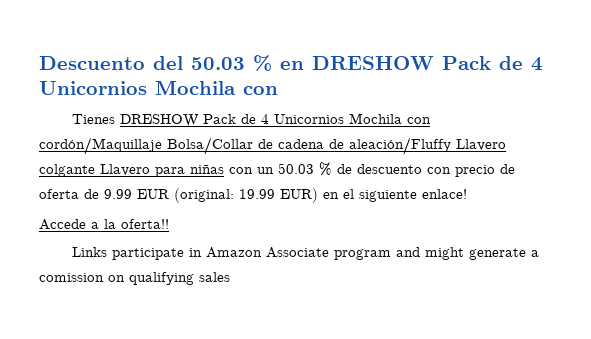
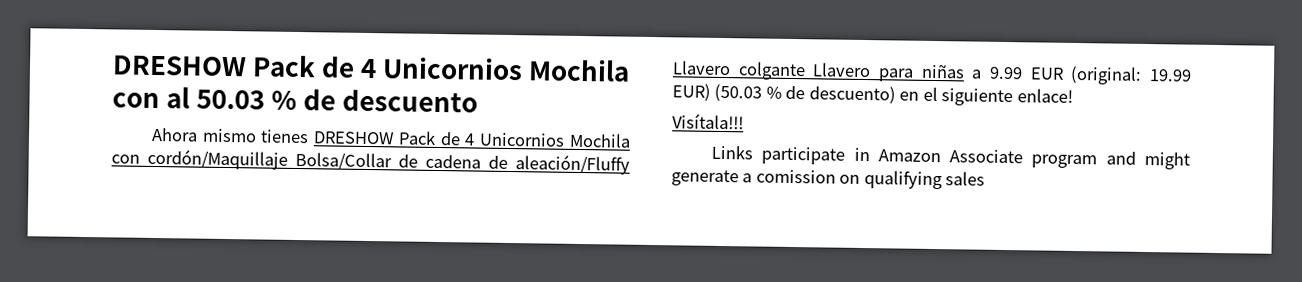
[39,55,543,71] [39,80,278,95] [71,114,115,124] Descuento del 50.03 % en DRESHOW Pack de 4 Unicornios Mochila con // Tienes -> [112,54,631,82] [112,86,479,113] [150,127,310,144] DRESHOW Pack de 4 Unicornios Mochila con al 50.03 % de descuento // Ahora mismo tienes
[229,162,515,177] [39,189,99,199] con un 50.03 % de descuento con precio de oferta de -> [971,69,983,79] a
(318, 195) none -> [714,83,896,104] (50.03 % de descuento)
[39,219,169,230] Accede a la oferta!! -> [672,113,744,130] Visítala!!!

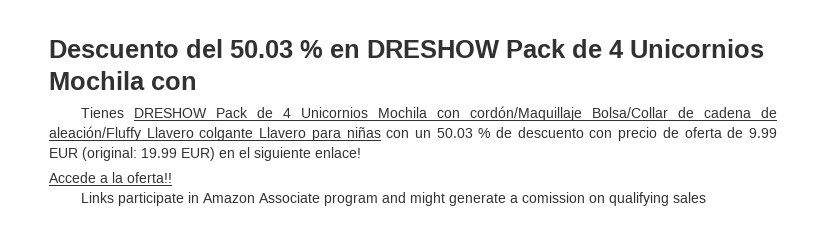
[112,54,631,82] [112,86,479,113] [150,127,310,144] DRESHOW Pack de 4 Unicornios Mochila con al 50.03 % de descuento // Ahora mismo tienes -> [49,39,764,58] [49,71,197,90] [80,107,124,118] Descuento del 50.03 % en DRESHOW Pack de 4 Unicornios Mochila con // Tienes
[971,69,983,79] a -> [386,127,744,141] con un 50.03 % de descuento con precio de oferta de
[714,83,896,104] (50.03 % de descuento) -> (215, 154) none
[672,113,744,130] Visítala!!! -> [49,172,172,183] Accede a la oferta!!

